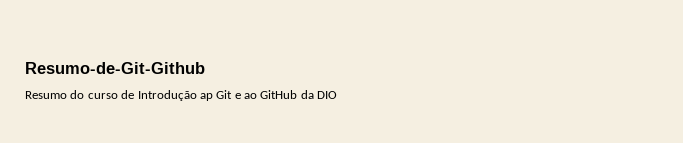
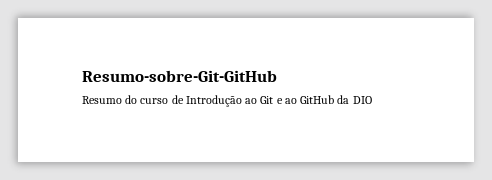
[25,62,205,74] Resumo-de-Git-Github -> [82,70,277,82] Resumo-sobre-Git-GitHub
[199,93,213,101] ap -> [245,98,258,104] ao

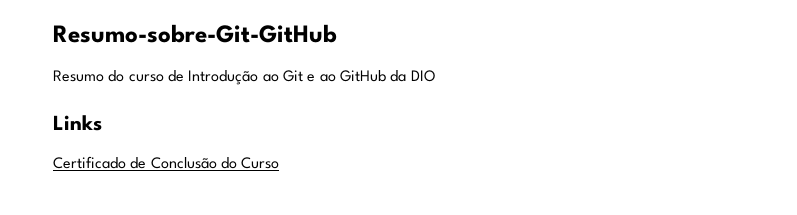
(372, 100) none -> [53,115,102,131] [53,156,280,169] // Links // Certificado de Conclusão do Curso

